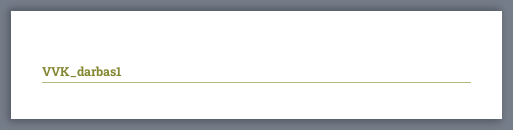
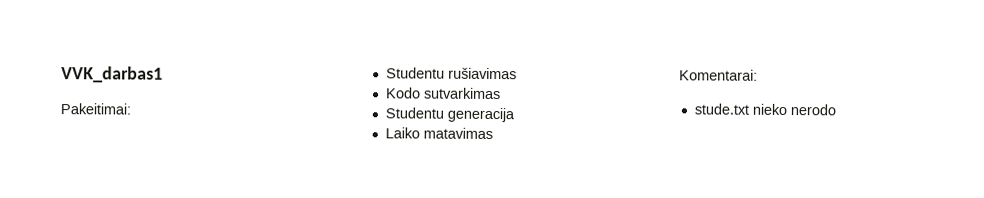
(122, 72) none -> [60,103,131,115] [385,67,517,80] [385,87,501,100] [384,107,515,123] [384,127,493,140] [679,69,758,81] [693,103,836,116] // Pakeitimai: // Studentu rušiavimas // Kodo sutvarkimas // Studentu generacija // Laiko matavimas // Komentarai: // stude.txt nieko nerodo

